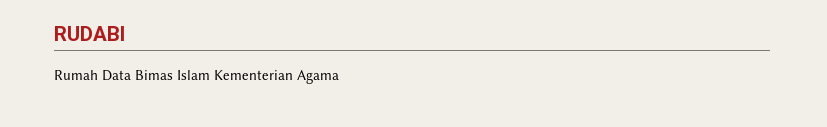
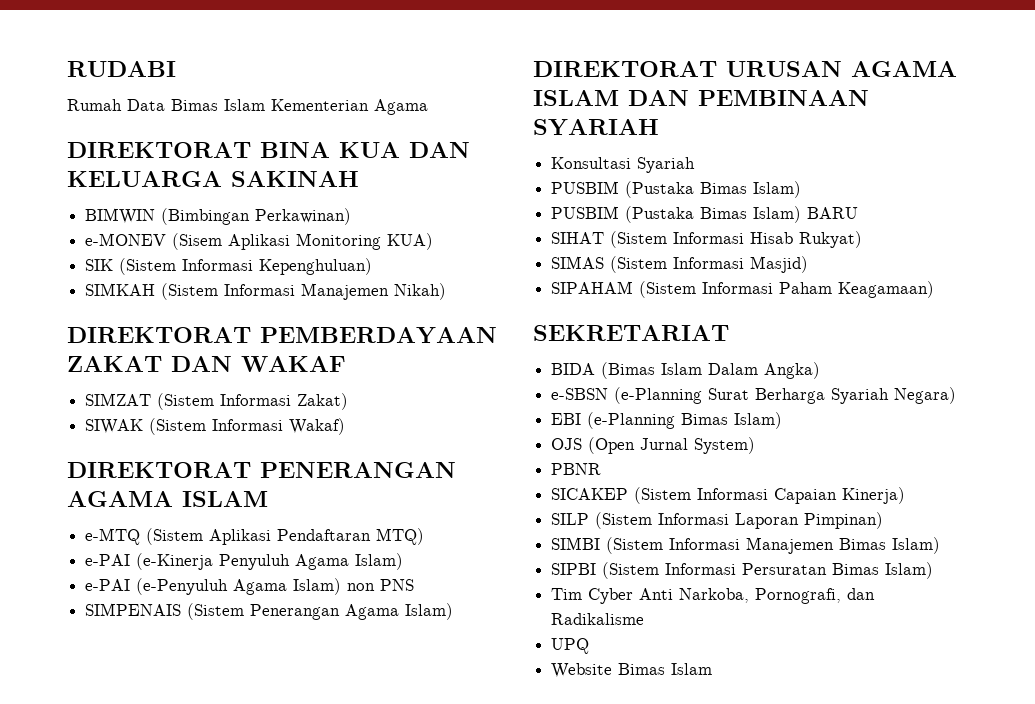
(339, 77) none -> [67,142,470,158] [67,171,359,187] [85,208,352,225] [85,233,434,250] [85,258,373,275] [85,283,447,300] [67,327,497,344] [67,356,346,372] [85,393,349,410] [85,418,346,435] [67,462,456,478] [67,491,268,507] [85,528,425,545] [85,553,404,570] [85,578,415,595] [85,603,454,620] [533,61,957,77] [533,90,869,106] [533,119,659,136] [551,157,696,173] [551,181,802,198] [551,206,859,223] [551,231,863,248] [551,256,809,273] [551,281,935,298] [533,325,729,341] [551,362,821,379] [551,387,957,404] [551,412,783,429] [551,437,756,454] [551,463,602,475] [551,487,906,504] [551,512,884,529] [551,537,941,554] [551,562,934,579] [551,588,876,604] [551,613,645,625] [551,638,590,654] [551,663,713,678] // DIREKTORAT BINA KUA DAN KELUARGA SAKINAH // BIMWIN (Bimbingan Perkawinan) // e-MONEV (Sisem Aplikasi Monitoring KUA) // SIK (Sistem Informasi Kepenghuluan) // SIMKAH (Sistem Informasi Manajemen Nikah) // DIREKTORAT PEMBERDAYAAN ZAKAT DAN WAKAF // SIMZAT (Sistem Informasi Zakat) // SIWAK (Sistem Informasi Wakaf) // DIREKTORAT PENERANGAN AGAMA ISLAM // e-MTQ (Sistem Aplikasi Pendaftaran MTQ) // e-PAI (e-Kinerja Penyuluh Agama Islam) // e-PAI (e-Penyuluh Agama Islam) non PNS // SIMPENAIS (Sistem Penerangan Agama Islam) // DIREKTORAT URUSAN AGAMA ISLAM DAN PEMBINAAN SYARIAH // Konsultasi Syariah // PUSBIM (Pustaka Bimas Islam) // PUSBIM (Pustaka Bimas Islam) BARU // SIHAT (Sistem Informasi Hisab Rukyat) // SIMAS (Sistem Informasi Masjid) // SIPAHAM (Sistem Informasi Paham Keagamaan) // SEKRETARIAT // BIDA (Bimas Islam Dalam Angka) // e-SBSN (e-Planning Surat Berharga Syariah Negara) // EBI (e-Planning Bimas Islam) // OJS (Open Jurnal System) // PBNR // SICAKEP (Sistem Informasi Capaian Kinerja) // SILP (Sistem Informasi Laporan Pimpinan) // SIMBI (Sistem Informasi Manajemen Bimas Islam) // SIPBI (Sistem Informasi Persuratan Bimas Islam) // Tim Cyber Anti Narkoba, Pornografi, dan Radikalisme // UPQ // Website Bimas Islam

